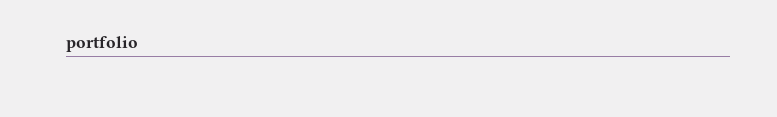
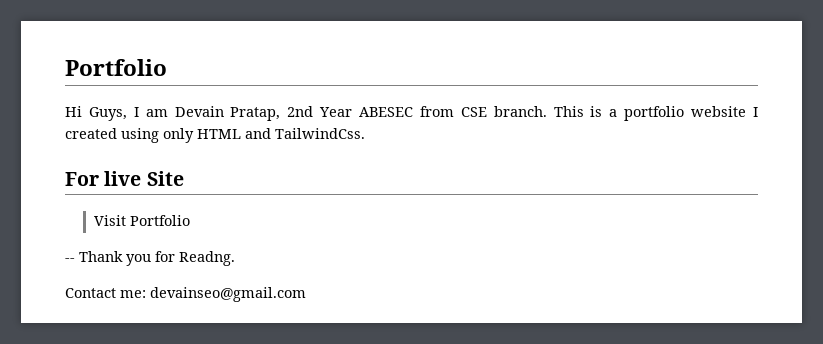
[66,36,138,52] portfolio -> [65,59,167,76] [65,106,758,121] [65,128,365,143] [65,171,184,186] [93,215,190,226] [65,251,235,266] [65,287,306,302] Portfolio // Hi Guys, I am Devain Pratap, 2nd Year ABESEC from CSE branch. This is a portfolio website I created using only HTML and TailwindCss. // For live Site // Visit Portfolio // -- Thank you for Readng. // Contact me: devainseo@gmail.com

